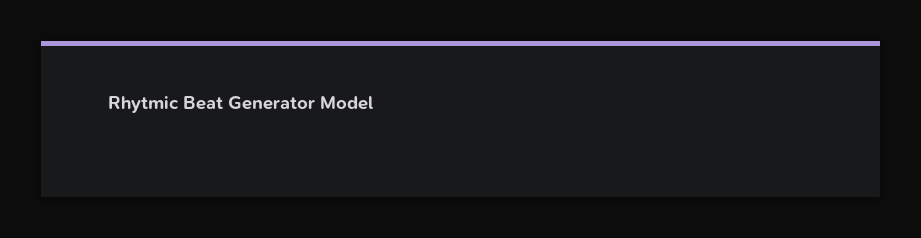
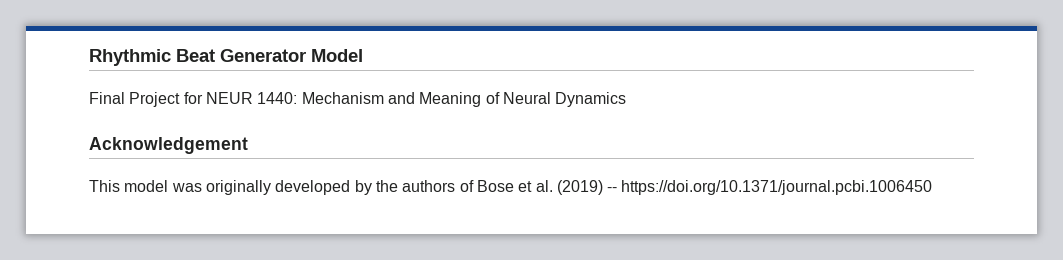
[108,96,179,113] Rhytmic -> [89,49,171,66] Rhythmic
(373, 103) none -> [89,92,627,107] [89,137,248,154] [89,180,933,195] // Final Project for NEUR 1440: Mechanism and Meaning of Neural Dynamics // Acknowledgement // This model was originally developed by the authors of Bose et al. (2019) -- https://doi.org/10.1371/journal.pcbi.1006450

